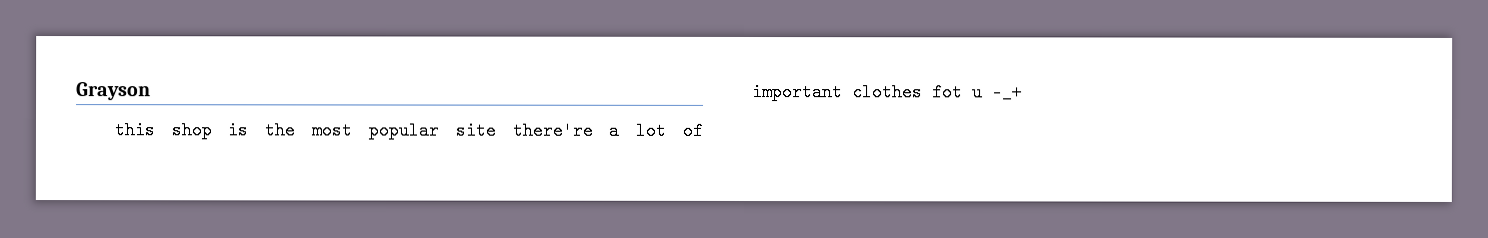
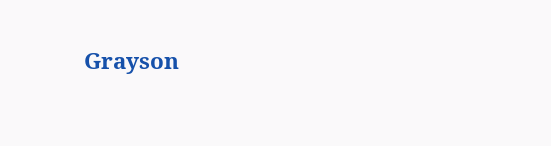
[113,121,704,140] [752,83,1023,102] // this shop is the most popular site there're a lot of important clothes fot u -_+ -> (179, 63) none

